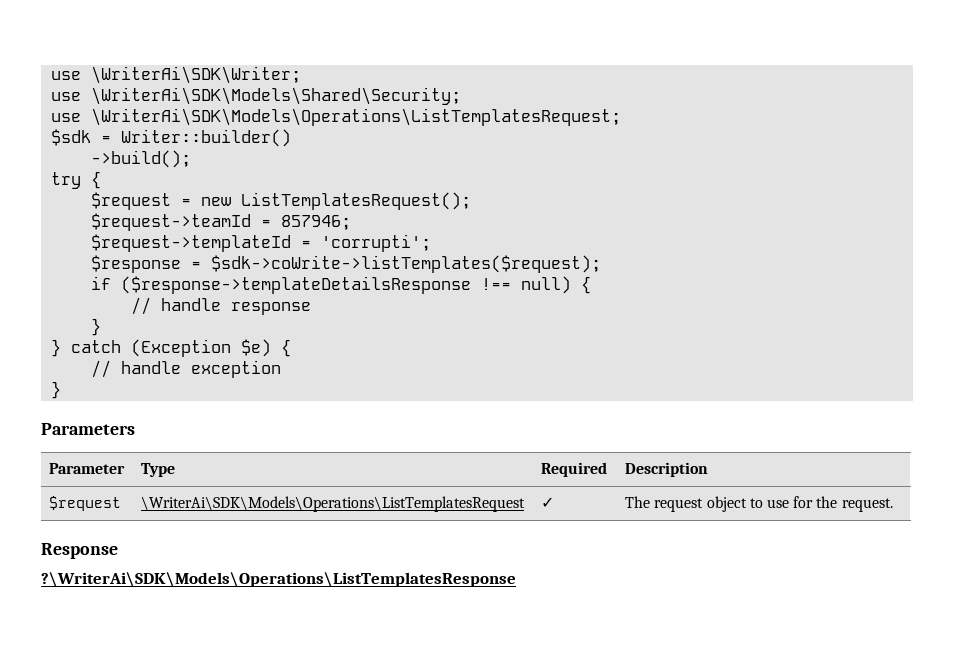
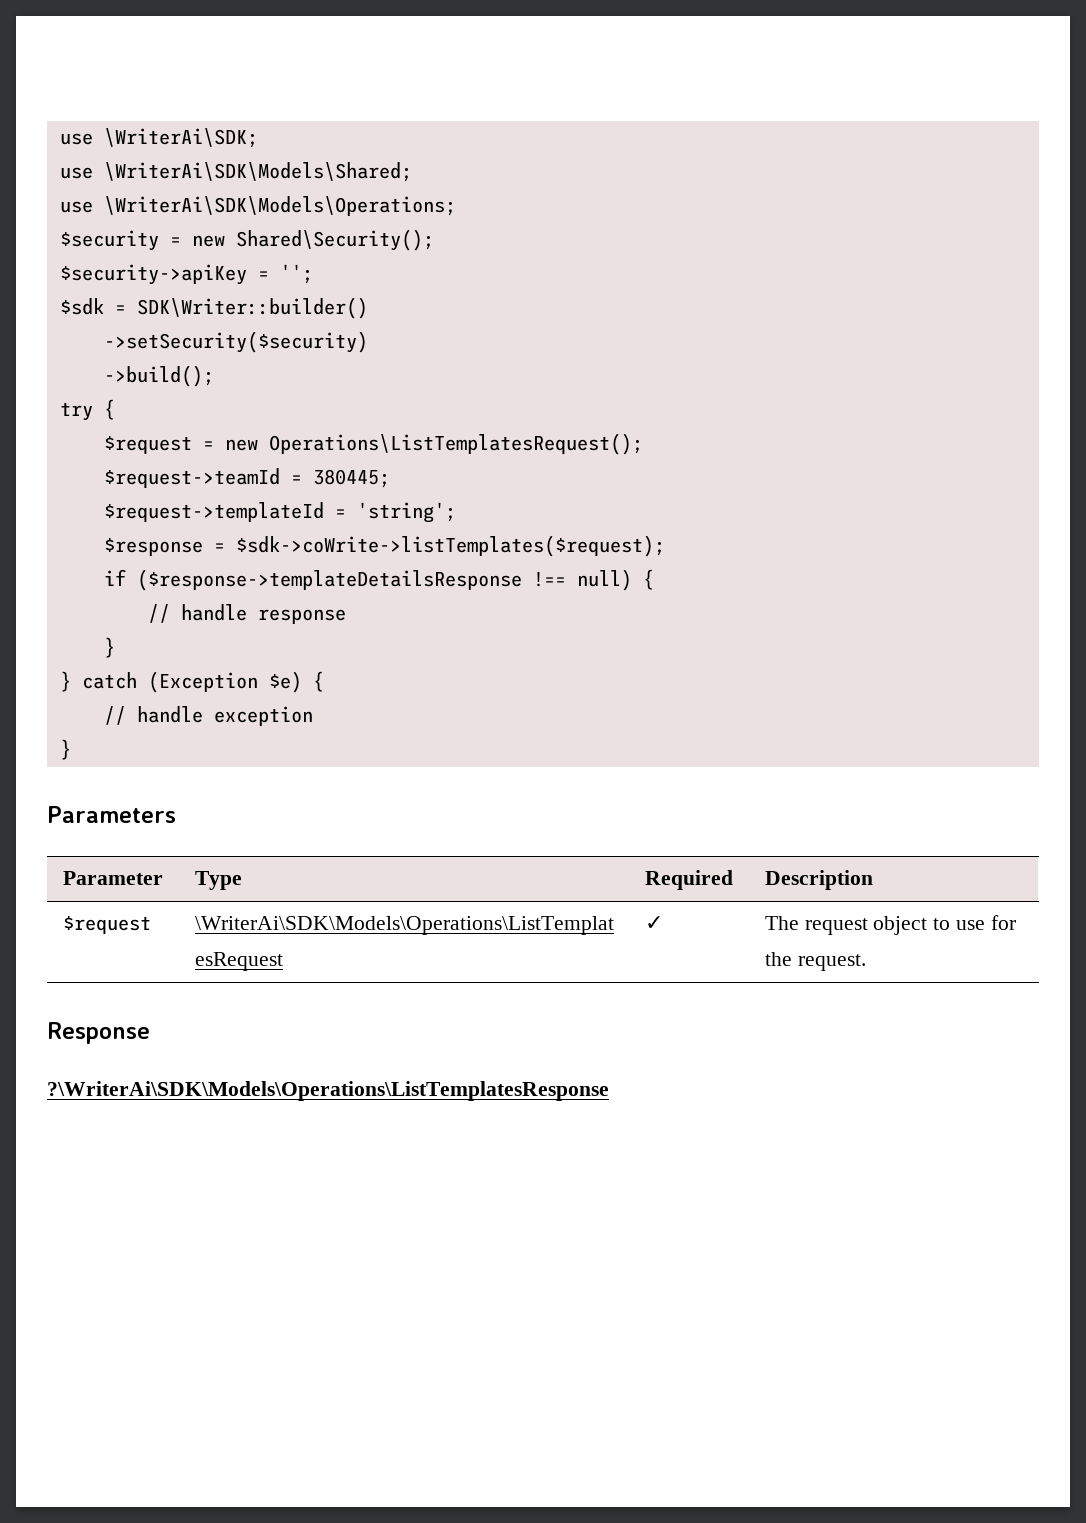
[51,66,302,84] [51,87,462,105] [51,108,622,126] use \WriterAi\SDK\Writer; // use \WriterAi\SDK\Models\Shared\Security; // use \WriterAi\SDK\Models\Operations\ListTemplatesRequest; -> [59,128,258,148] [59,162,412,182] [59,196,456,216] [59,229,434,251] [59,264,313,285] use \WriterAi\SDK; // use \WriterAi\SDK\Models\Shared; // use \WriterAi\SDK\Models\Operations; // $security = new Shared\Security(); // $security->apiKey = '';
[121,129,292,147] Writer::builder() -> [136,297,368,319] [103,331,368,353] SDK\Writer::builder() // ->setSecurity($security)
[241,192,472,210] ListTemplatesRequest(); -> [268,433,643,455] Operations\ListTemplatesRequest();
[281,215,352,230] 857946; -> [312,469,390,488] 380445;
[321,234,432,252] 'corrupti'; -> [356,502,456,523] 'string';

